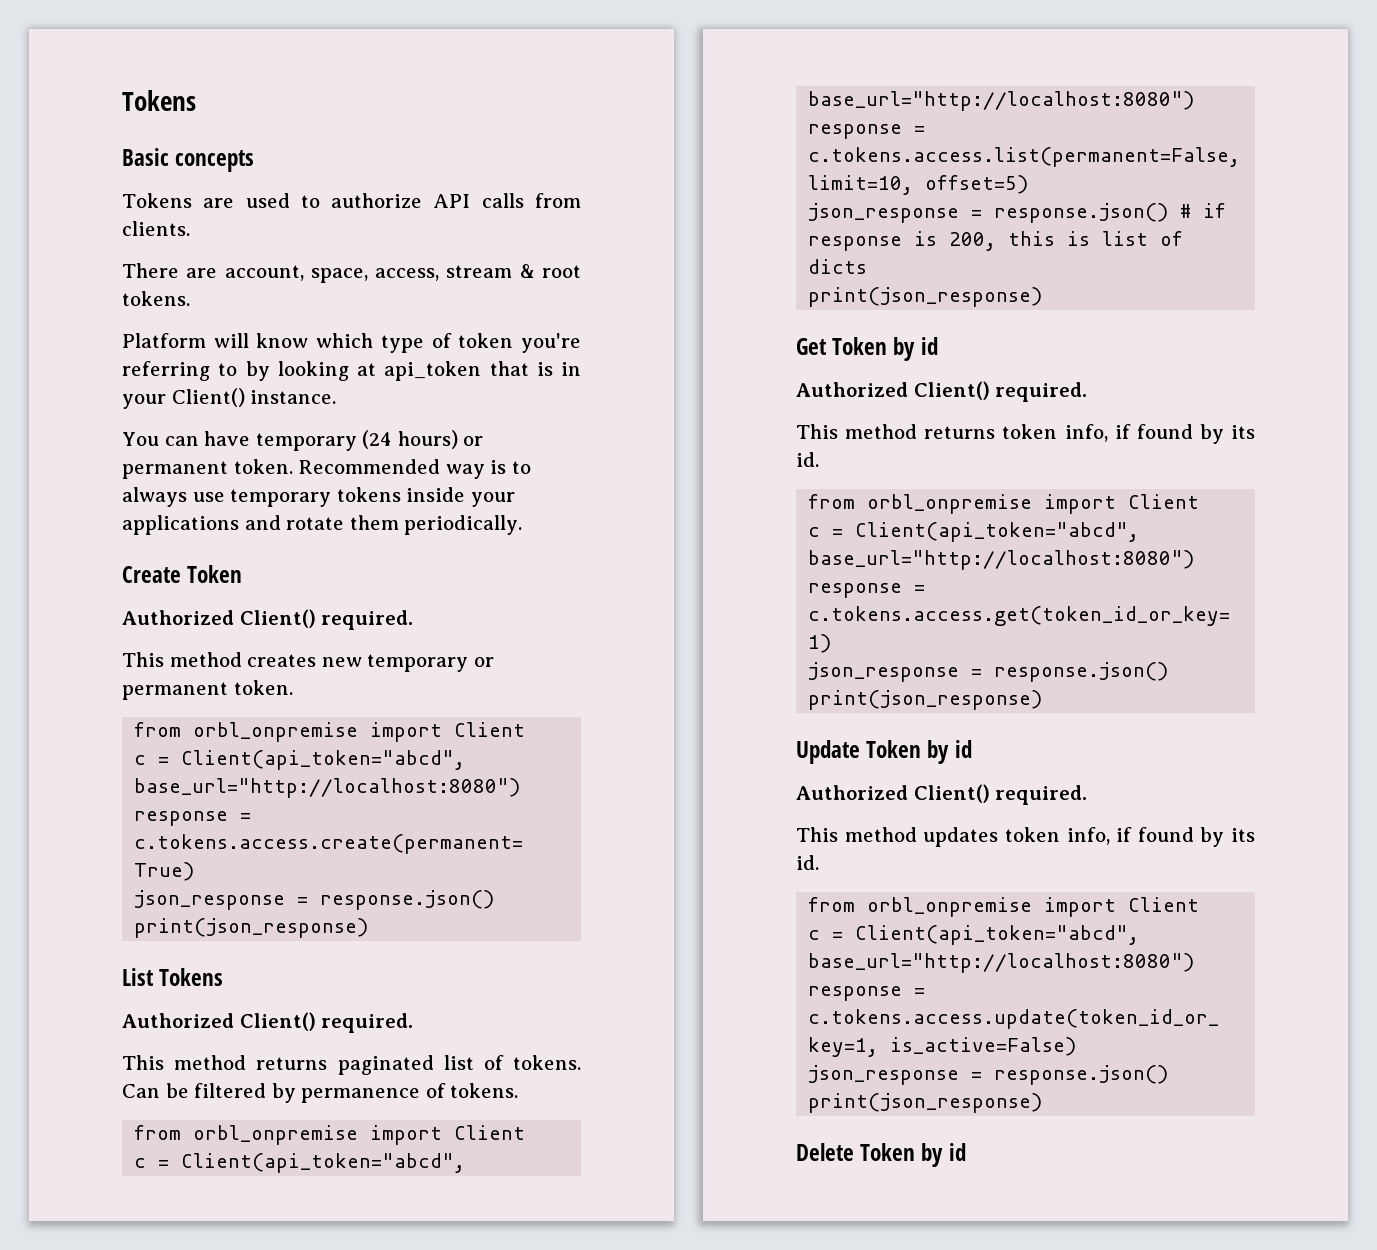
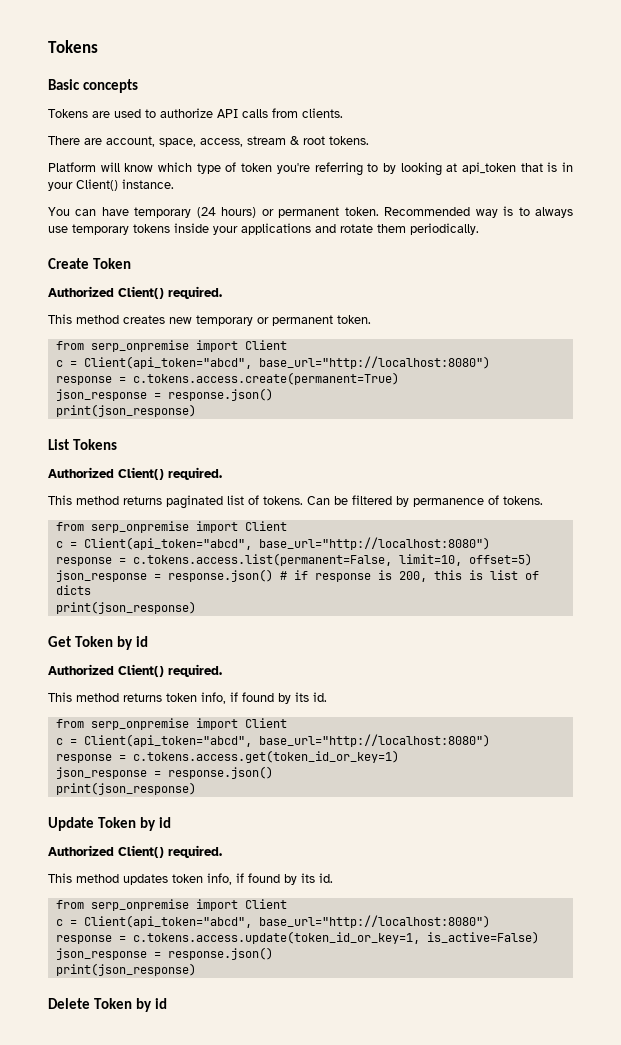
[193,722,359,742] orbl_onpremise -> [90,340,189,352] serp_onpremise
[193,1125,359,1145] orbl_onpremise -> [90,521,189,533] serp_onpremise
[867,494,1033,514] orbl_onpremise -> [90,718,189,730] serp_onpremise
[867,897,1033,917] orbl_onpremise -> [90,899,189,911] serp_onpremise

